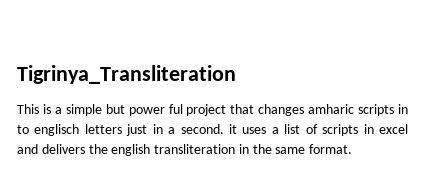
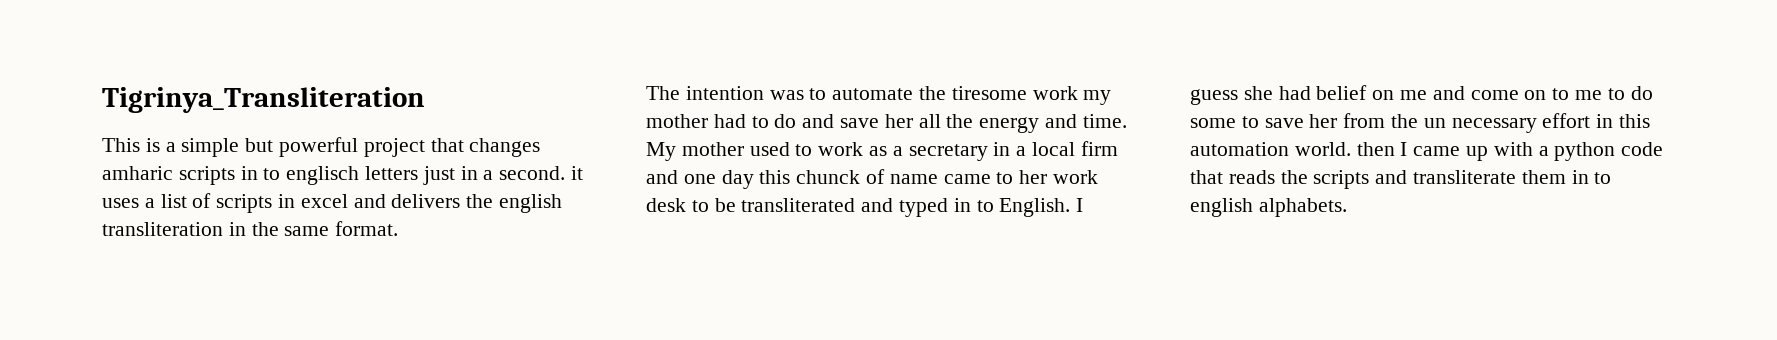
[128,104,183,116] power ful -> [279,137,359,157] powerful
(353, 149) none -> [646,86,1112,105] [646,114,1127,133] [646,141,1118,161] [646,169,1099,189] [646,198,1084,217] [1190,85,1653,105] [1190,113,1651,133] [1190,142,1664,161] [1190,170,1612,189] [1190,198,1347,217] // The intention was to automate the tiresome work my mother had to do and save her all the energy and time. My mother used to work as a secretary in a local firm and one day this chunck of name came to her work desk to be transliterated and typed in to English. I guess she had belief on me and come on to me to do some to save her from the un necessary effort in this automation world. then I came up with a python code that reads the scripts and transliterate them in to english alphabets.

